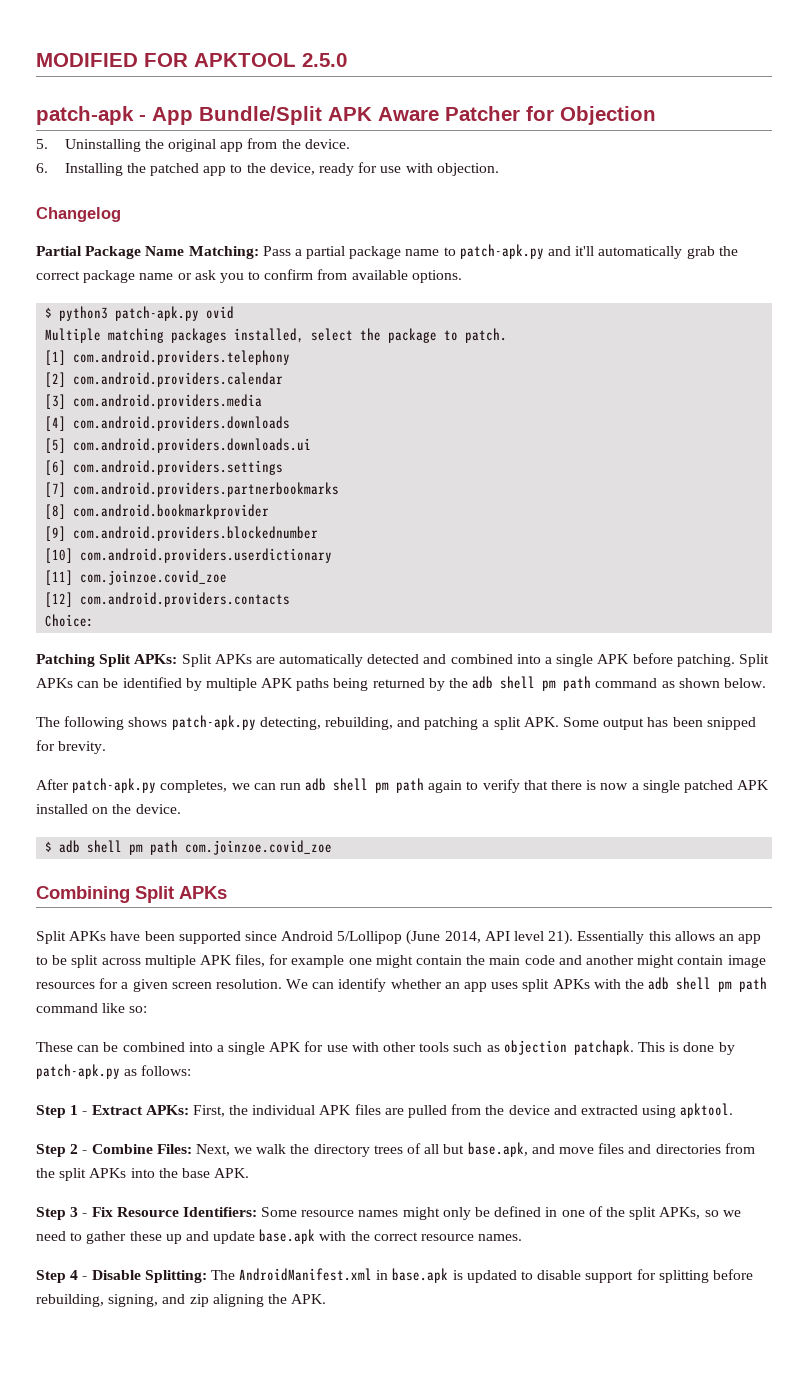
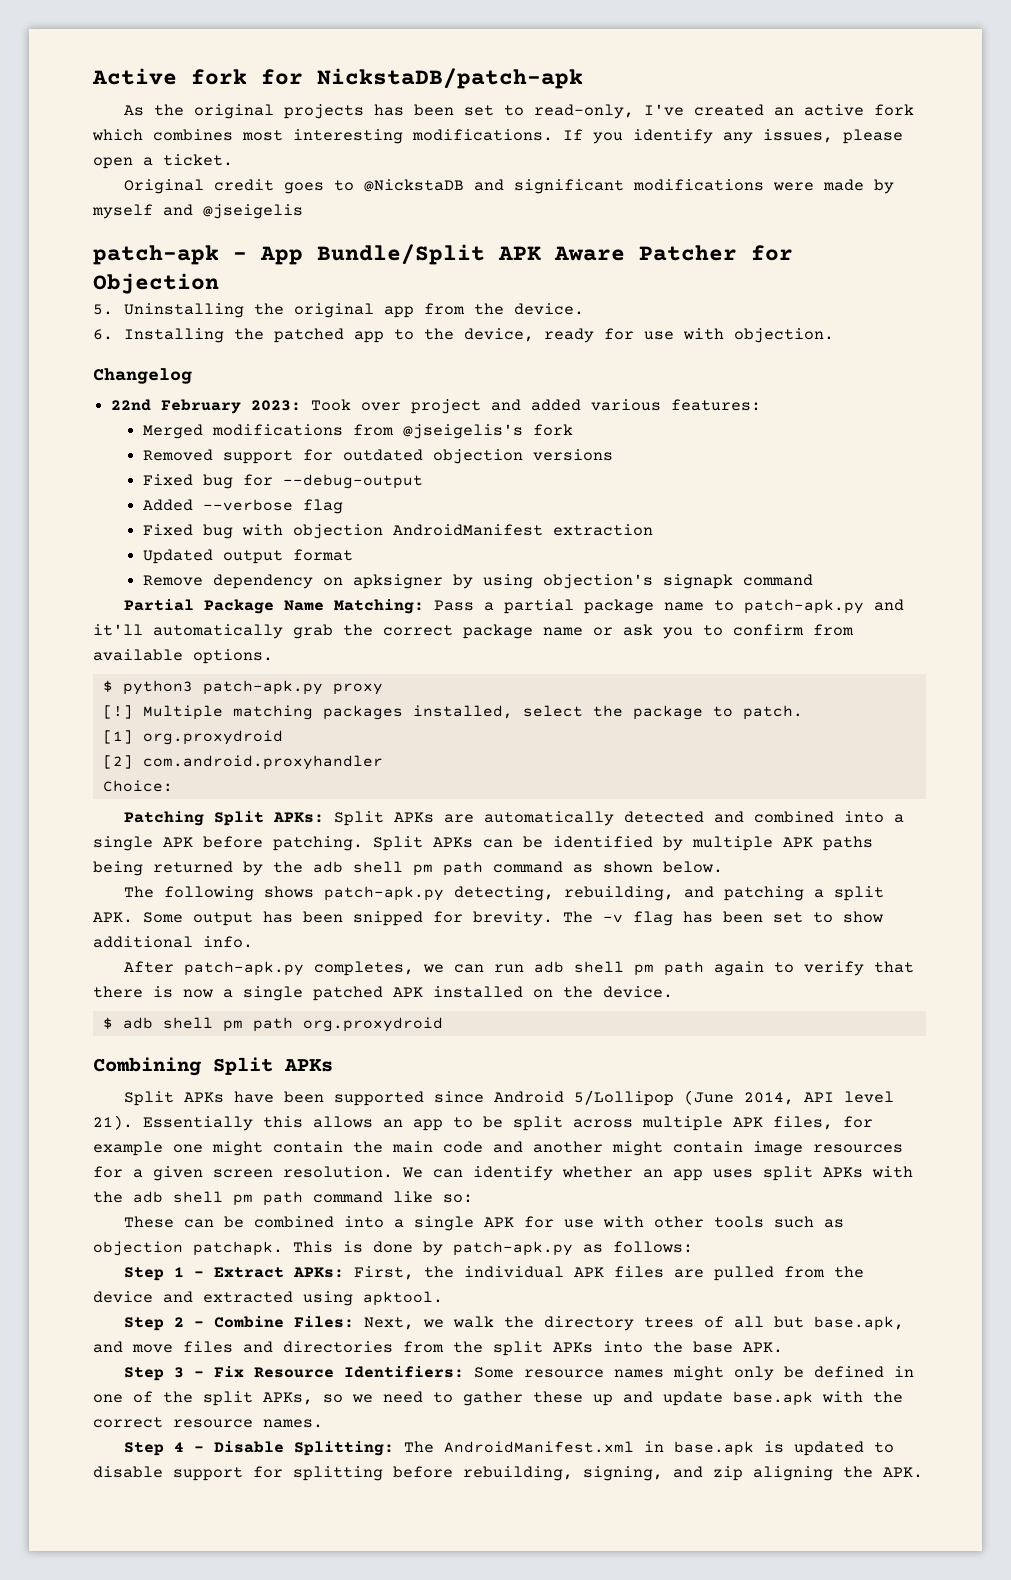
[36,53,347,67] MODIFIED FOR APKTOOL 2.5.0 -> [92,68,583,89] [124,104,915,119] [92,129,903,144] [93,154,233,169] [124,179,895,194] [92,204,303,219] Active fork for NickstaDB/patch-apk // As the original projects has been set to read-only, I've created an active fork which combines most interesting modifications. If you identify any issues, please open a ticket. // Original credit goes to @NickstaDB and significant modifications were made by myself and @jseigelis
(121, 214) none -> [111,399,762,414] [142,424,573,439] [142,449,613,464] [142,474,423,489] [142,499,343,514] [142,524,653,539] [142,549,353,564] [142,574,813,589] // 22nd February 2023: Took over project and added various features: // Merged modifications from @jseigelis's fork // Removed support for outdated objection versions // Fixed bug for --debug-output // Added --verbose flag // Fixed bug with objection AndroidManifest extraction // Updated output format // Remove dependency on apksigner by using objection's signapk command
[206,306,235,319] ovid // -> [332,683,383,695] [102,705,133,719] proxy // [!]
[73,350,291,365] com.android.providers.telephony -> [142,730,283,745] org.proxydroid
[73,372,284,387] [45,394,263,409] [45,416,291,431] [45,438,312,453] [45,460,284,475] [45,482,340,497] [45,504,270,519] [45,526,319,541] [45,548,333,563] [45,570,228,585] [45,592,291,607] com.android.providers.calendar // [3] com.android.providers.media // [4] com.android.providers.downloads // [5] com.android.providers.downloads.ui // [6] com.android.providers.settings // [7] com.android.providers.partnerbookmarks // [8] com.android.bookmarkprovider // [9] com.android.providers.blockednumber // [10] com.android.providers.userdictionary // [11] com.joinzoe.covid_zoe // [12] com.android.providers.contacts -> [142,755,383,770] com.android.proxyhandler
(107, 747) none -> [563,911,883,926] [93,936,253,948] The -v flag has been set to show additional info.
[185,840,333,855] com.joinzoe.covid_zoe -> [302,1017,443,1032] org.proxydroid

